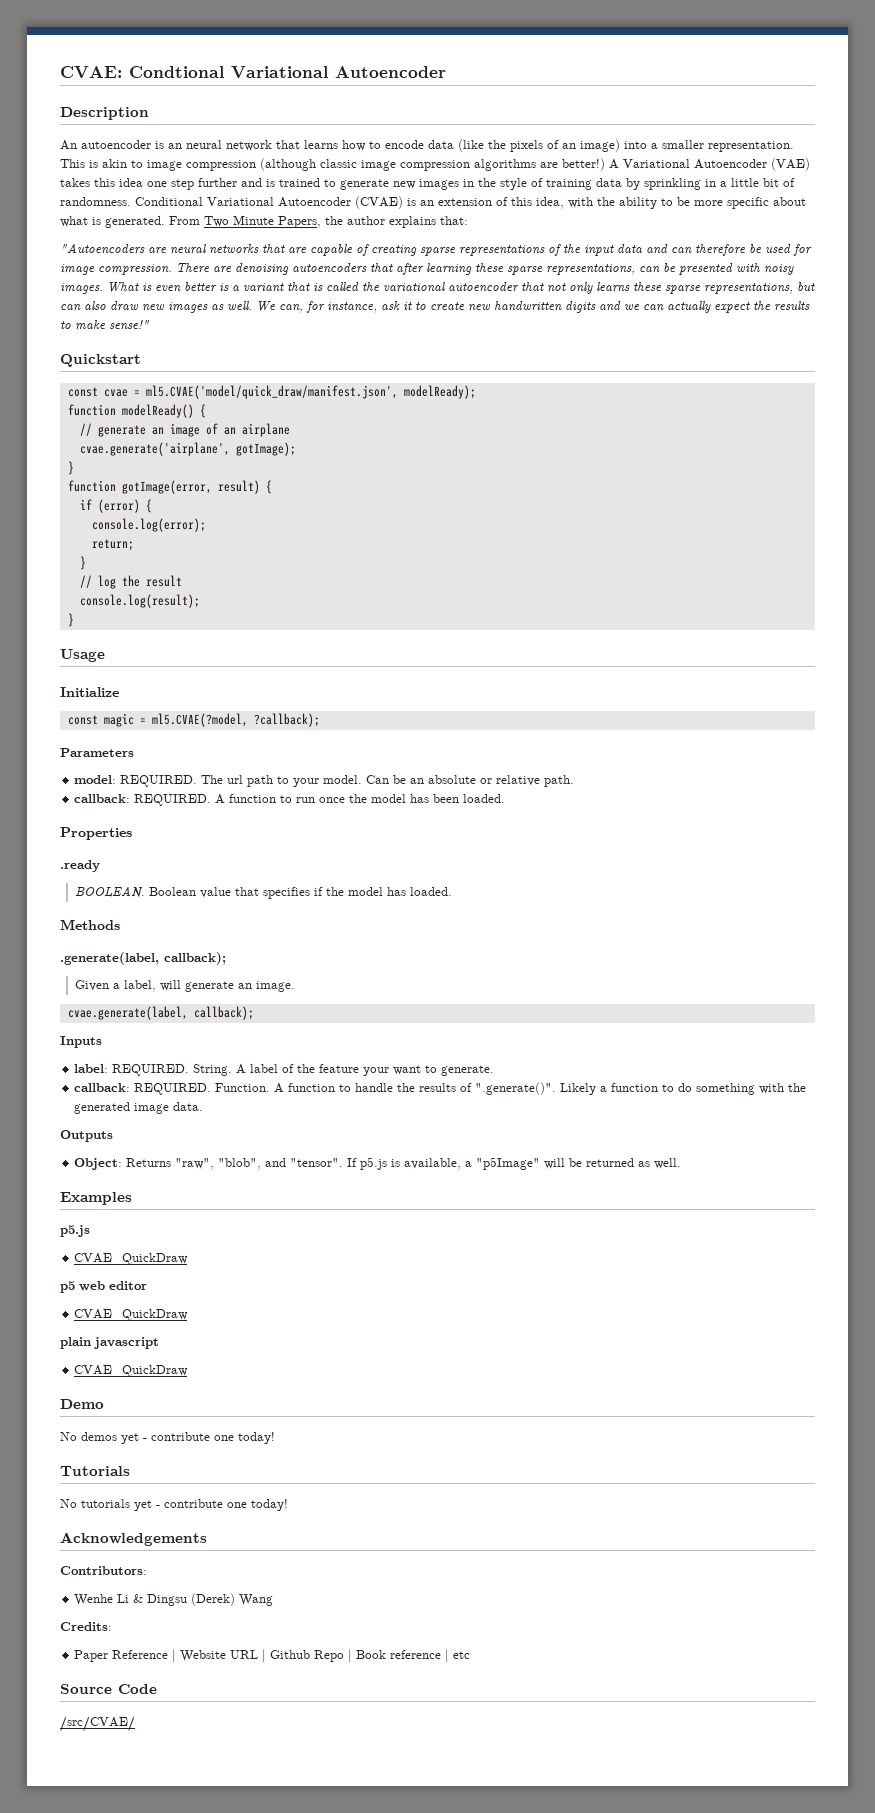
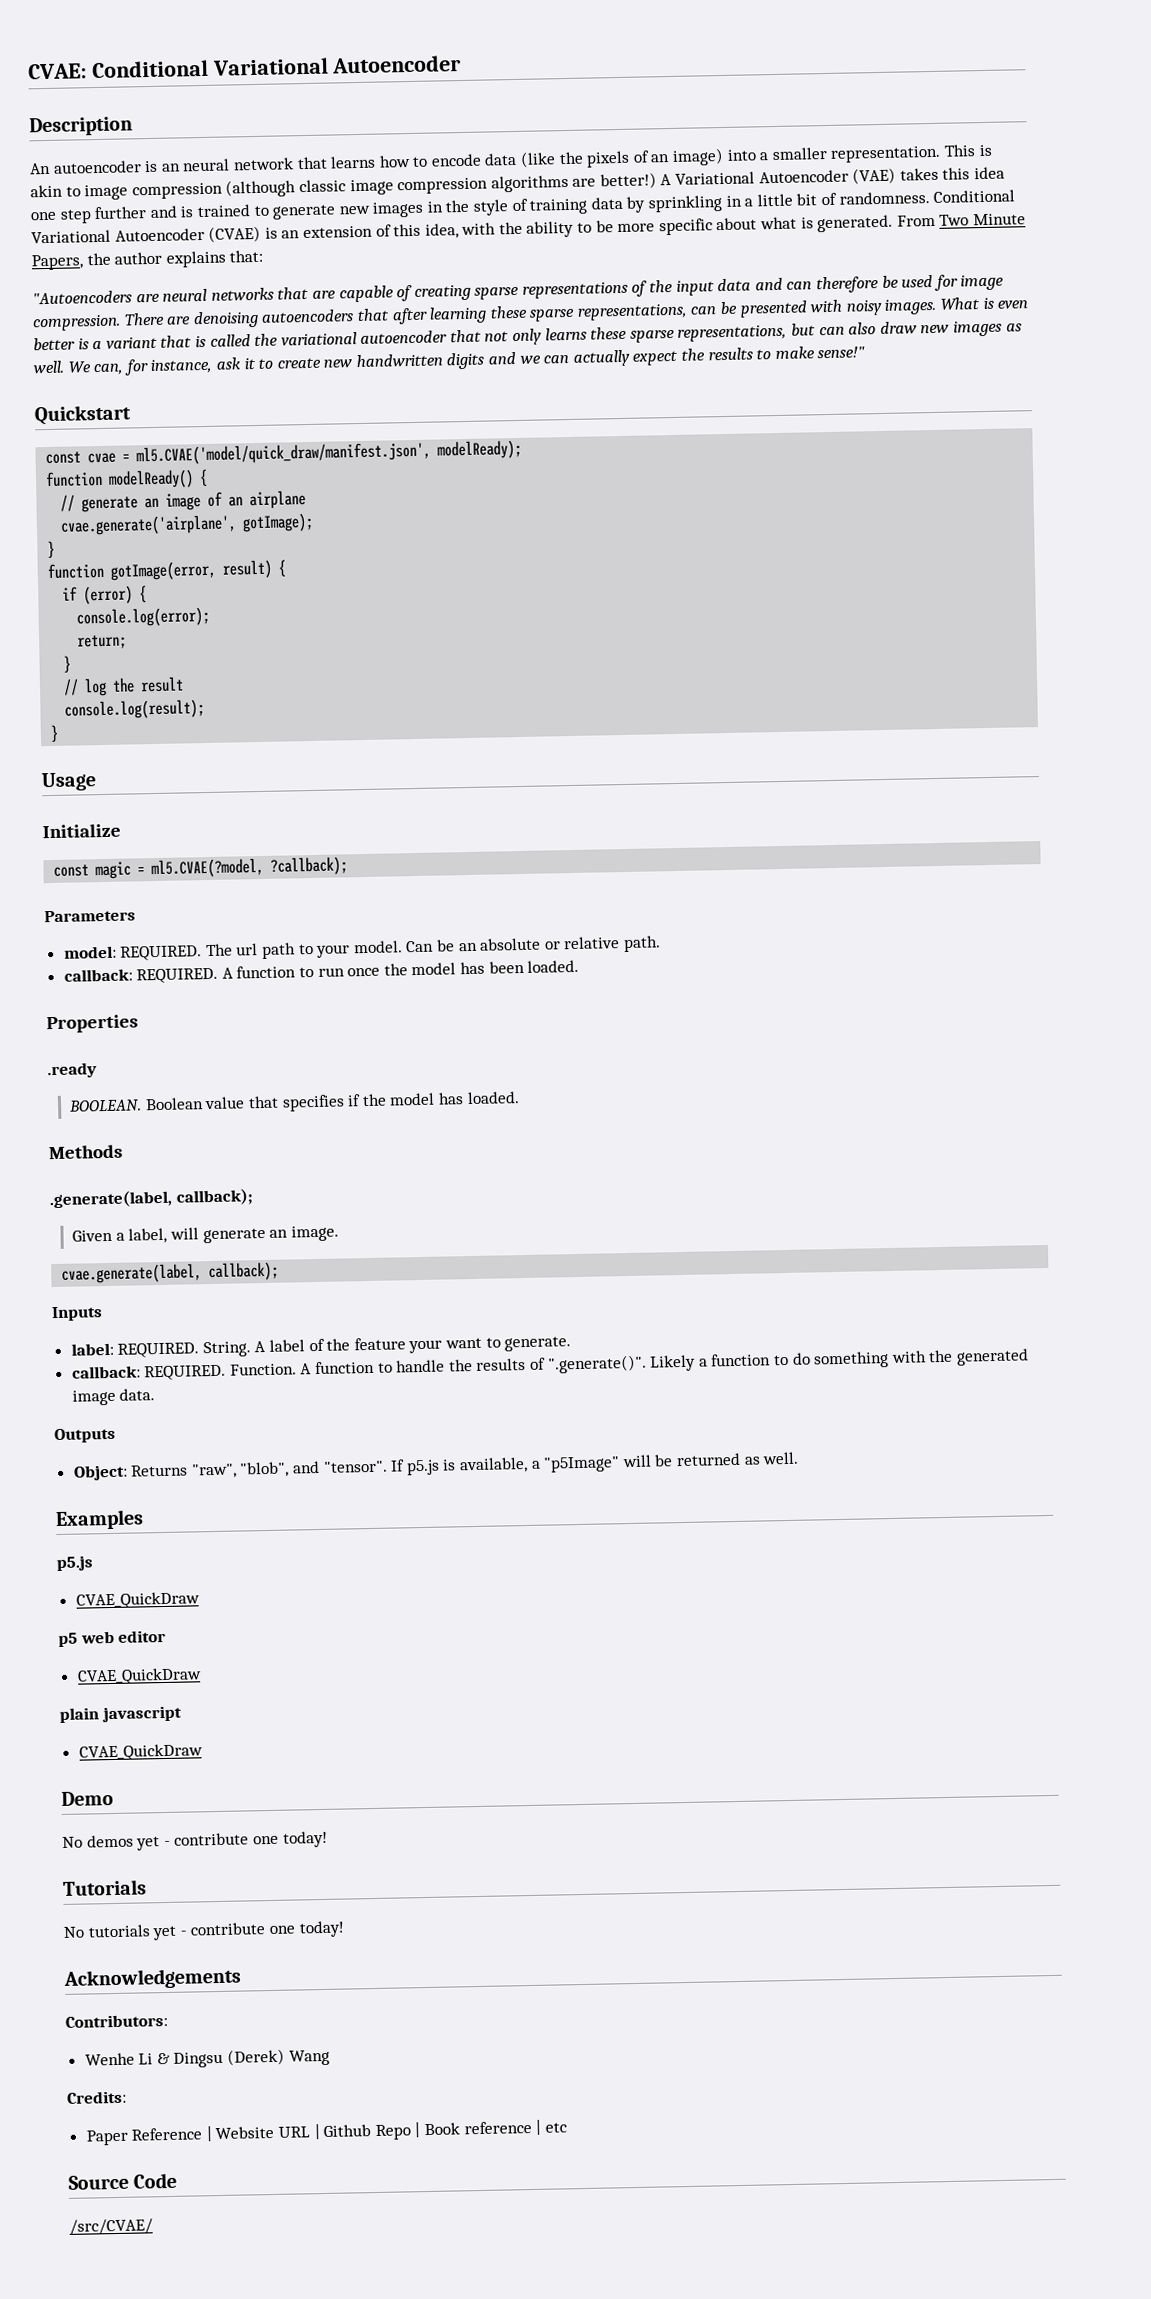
[129,66,224,78] Condtional -> [91,59,209,79] Conditional

